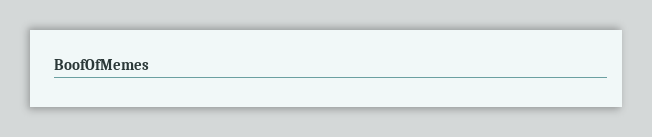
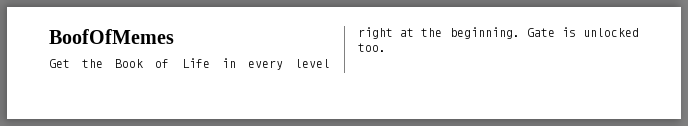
(149, 64) none -> [49,58,330,70] [358,27,639,39] [358,43,386,52] // Get the Book of Life in every level right at the beginning. Gate is unlocked too.

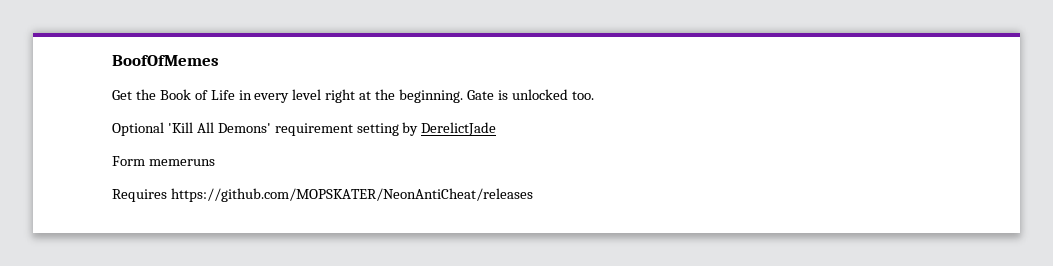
(386, 47) none -> [112,122,497,136] [112,156,215,166] [112,188,533,202] // Optional 'Kill All Demons' requirement setting by DerelictJade // Form memeruns // Requires https://github.com/MOPSKATER/NeonAntiCheat/releases

